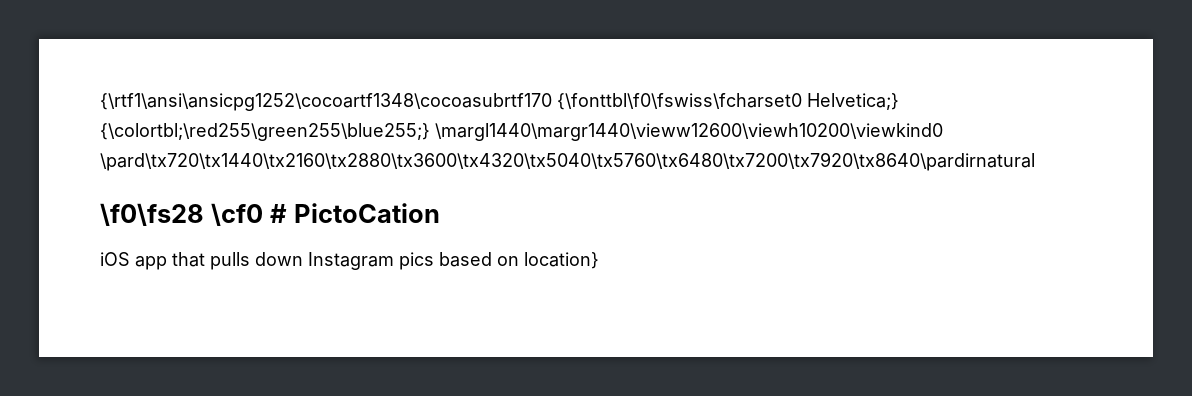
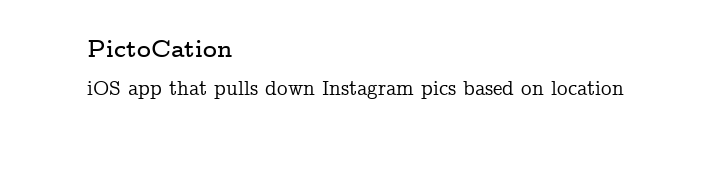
[100,93,899,111] [100,123,943,141] [100,152,1035,171] [100,203,287,226] {\rtf1\ansi\ansicpg1252\cocoartf1348\cocoasubrtf170 {\fonttbl\f0\fswiss\fcharset0 Helvetica;} {\colortbl;\red255\green255\blue255;} \margl1440\margr1440\vieww12600\viewh10200\viewkind0 \pard\tx720\tx1440\tx2160\tx2880\tx3600\tx4320\tx5040\tx5760\tx6480\tx7200\tx7920\tx8640\pardirnatural // \f0\fs28 \cf0 # -> (87, 48) none
[524,252,599,269] location} -> [551,81,624,95] location

